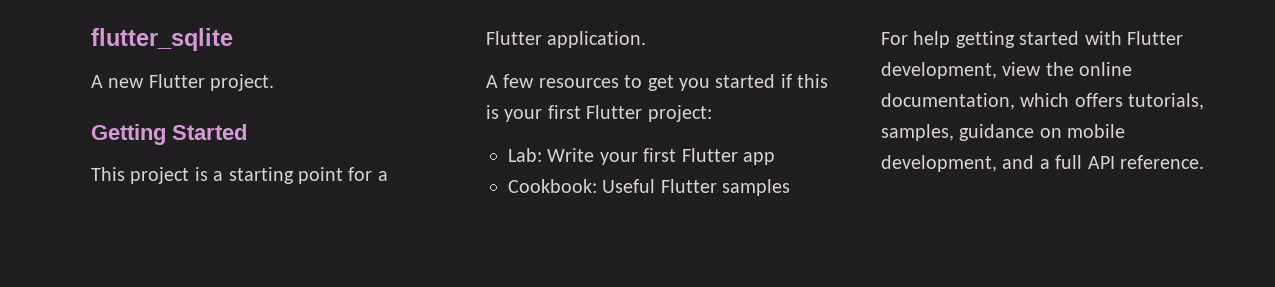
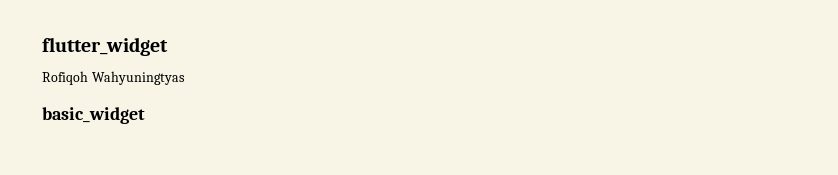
[91,28,233,51] [91,74,275,91] [91,124,247,145] [91,167,388,184] [486,31,647,48] [486,74,829,91] [486,105,712,122] [508,148,775,165] [508,179,791,196] [881,31,1183,48] [881,62,1133,79] [881,93,1205,110] [881,124,1126,141] [881,155,1204,172] flutter_sqlite // A new Flutter project. // Getting Started // This project is a starting point for a Flutter application. // A few resources to get you started if this is your first Flutter project: // Lab: Write your first Flutter app // Cookbook: Useful Flutter samples // For help getting started with Flutter development, view the online documentation, which offers tutorials, samples, guidance on mobile development, and a full API reference. -> [42,37,168,56] [42,71,185,85] [42,107,145,124] flutter_widget // Rofiqoh Wahyuningtyas // basic_widget

